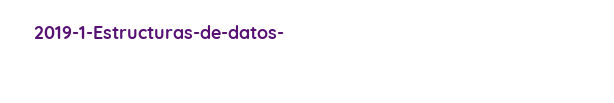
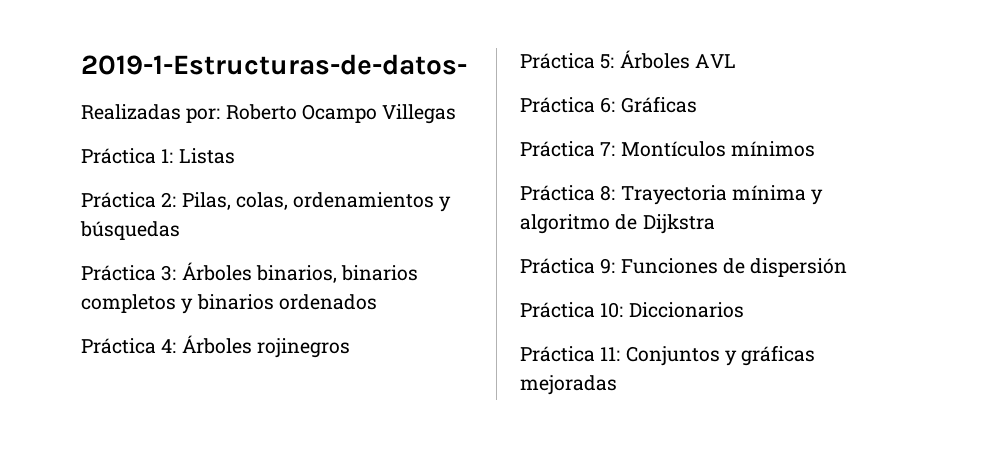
(284, 32) none -> [81,104,457,124] [81,148,235,164] [81,192,452,212] [80,221,180,240] [81,262,419,283] [81,294,377,314] [81,335,350,358] [520,50,736,69] [520,96,697,113] [520,141,815,157] [520,185,824,205] [520,214,715,234] [520,258,848,277] [520,302,744,318] [520,345,816,366] [520,375,617,395] // Realizadas por: Roberto Ocampo Villegas // Práctica 1: Listas // Práctica 2: Pilas, colas, ordenamientos y búsquedas // Práctica 3: Árboles binarios, binarios completos y binarios ordenados // Práctica 4: Árboles rojinegros // Práctica 5: Árboles AVL // Práctica 6: Gráficas // Práctica 7: Montículos mínimos // Práctica 8: Trayectoria mínima y algoritmo de Dijkstra // Práctica 9: Funciones de dispersión // Práctica 10: Diccionarios // Práctica 11: Conjuntos y gráficas mejoradas

